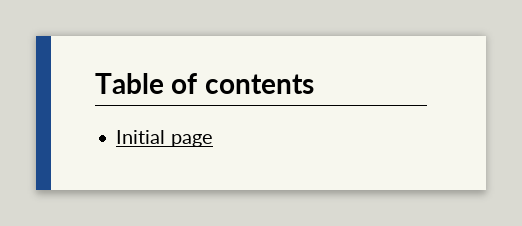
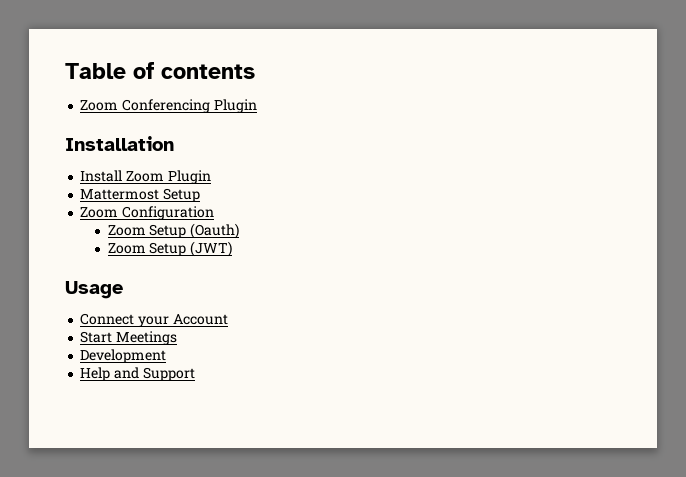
[116,130,213,147] Initial page -> [80,99,257,113] [65,136,174,151] [80,170,211,184] [80,188,201,202] [80,206,215,220] [107,223,240,239] [107,241,233,257] [65,281,123,299] [80,313,228,327] [80,331,178,345] [80,349,167,363] [80,367,195,381] Zoom Conferencing Plugin // Installation // Install Zoom Plugin // Mattermost Setup // Zoom Configuration // Zoom Setup (Oauth) // Zoom Setup (JWT) // Usage // Connect your Account // Start Meetings // Development // Help and Support

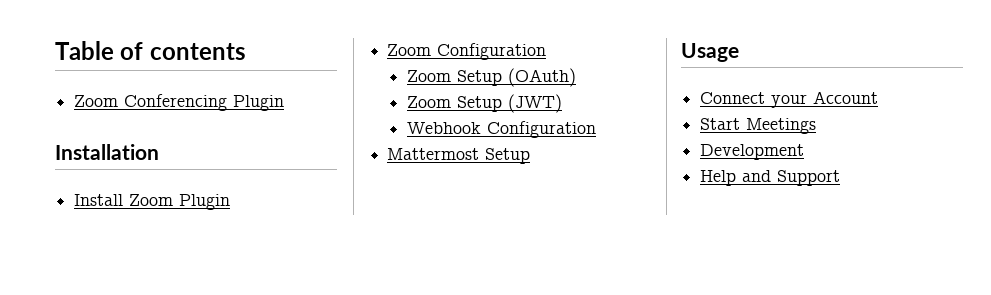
[80,188,201,202] // Mattermost Setup -> (231, 202) none
[190,223,240,239] (Oauth) -> [507,68,576,87] (OAuth)
(233, 249) none -> [406,121,596,138] [387,148,531,164] // Webhook Configuration // Mattermost Setup

